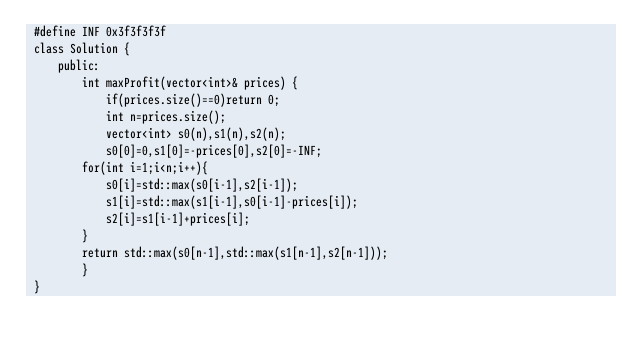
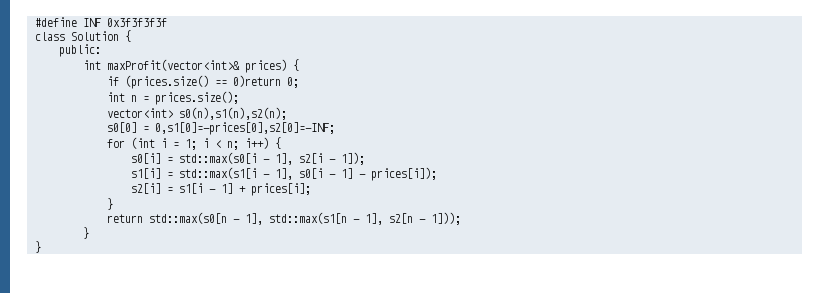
[105,93,262,107] if(prices.size()==0)return -> [106,75,281,89] if (prices.size() == 0)return
[129,110,226,124] n=prices.size(); -> [130,91,239,105] n = prices.size();
[105,144,322,158] [81,161,208,175] [105,178,298,192] [105,195,358,209] [105,212,250,226] [81,229,88,243] [81,246,388,260] s0[0]=0,s1[0]=-prices[0],s2[0]=-INF; // for(int i=1;i<n;i++){ // s0[i]=std::max(s0[i-1],s2[i-1]); // s1[i]=std::max(s1[i-1],s0[i-1]-prices[i]); // s2[i]=s1[i-1]+prices[i]; // } // return std::max(s0[n-1],std::max(s1[n-1],s2[n-1])); -> [106,122,335,135] [106,137,281,150] [130,152,365,165] [130,167,437,181] [130,183,311,196] [106,198,113,210] [106,212,461,225] s0[0] = 0,s1[0]=-prices[0],s2[0]=-INF; // for (int i = 1; i < n; i++) { // s0[i] = std::max(s0[i - 1], s2[i - 1]); // s1[i] = std::max(s1[i - 1], s0[i - 1] - prices[i]); // s2[i] = s1[i - 1] + prices[i]; // } // return std::max(s0[n - 1], std::max(s1[n - 1], s2[n - 1]));

